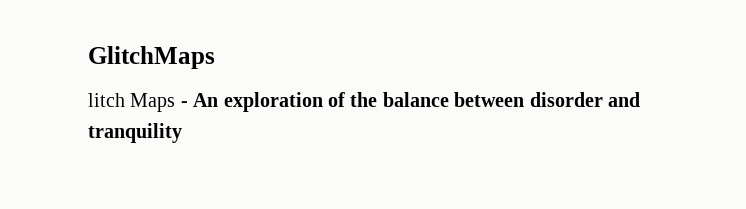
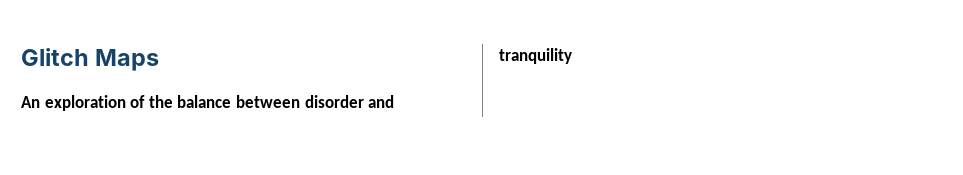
[88,46,215,69] [88,93,188,112] GlitchMaps // litch Maps - -> [21,48,160,71] Glitch Maps //

